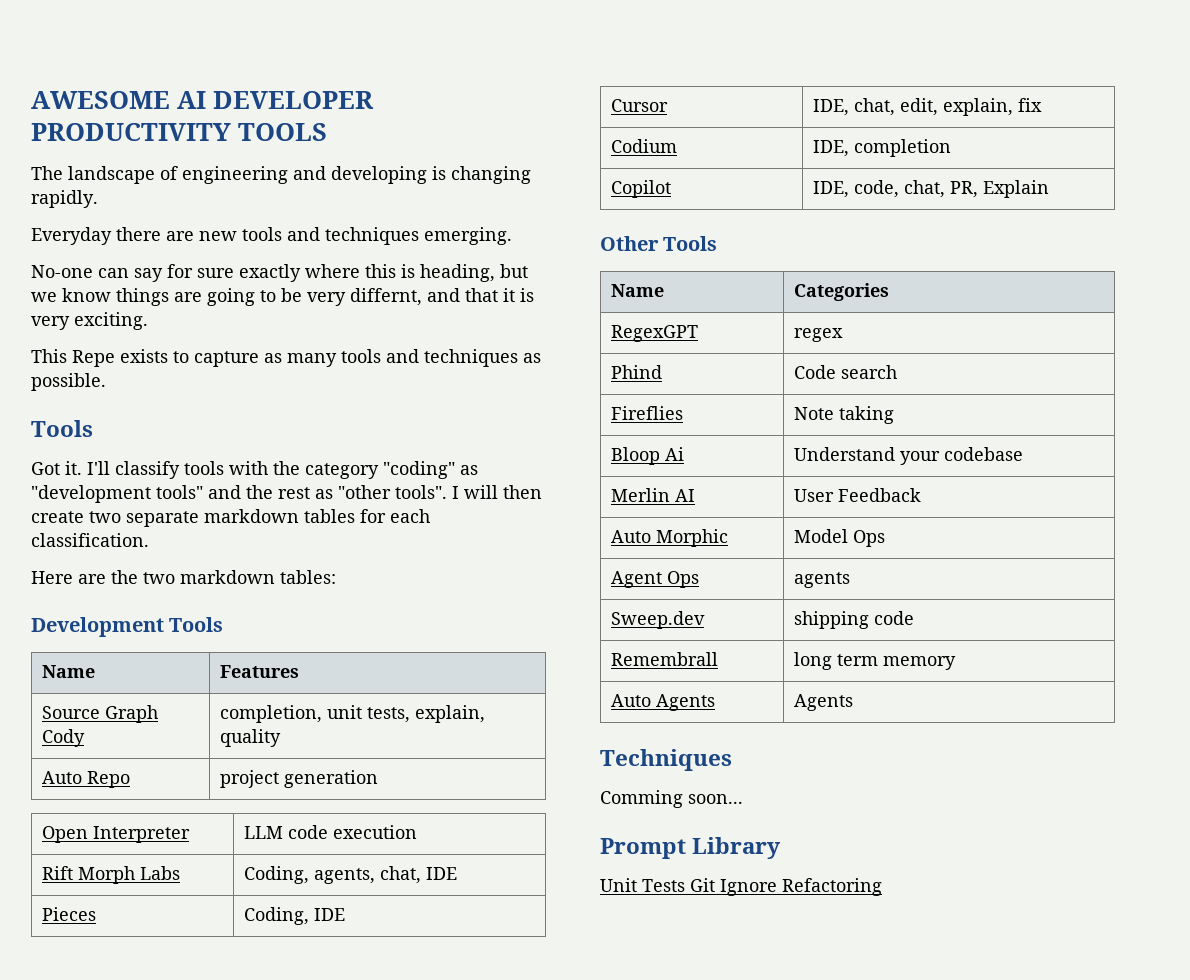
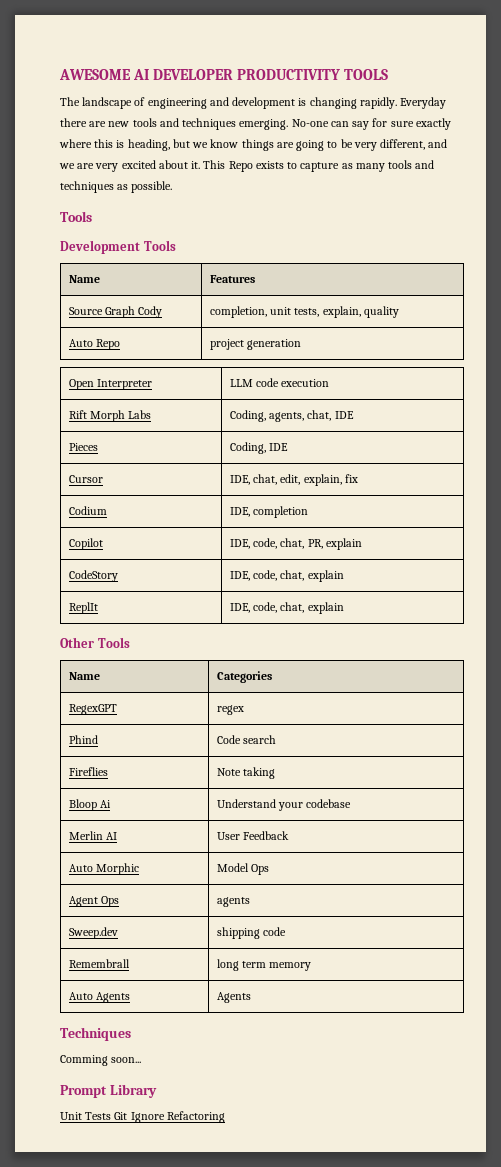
[331,166,427,184] developing -> [232,97,296,109] development
(98, 199) // -> (397, 103) none
(512, 236) // -> (289, 124) none
[350,288,534,306] [31,312,148,330] [31,349,115,367] differnt, and that it is very exciting. // This Repe -> [380,139,448,150] [59,160,253,172] different, and we are very excited about it. This Repo
[31,461,478,479] [31,485,542,503] [31,509,430,527] [31,533,149,547] [31,570,336,584] // Got it. I'll classify tools with the category "coding" as "development tools" and the rest as "other tools". I will then create two separate markdown tables for each classification. // Here are the two markdown tables: -> (92, 216) none
[982,180,1049,198] Explain -> [325,538,362,550] [68,570,118,582] [229,570,344,582] [68,602,98,614] [229,602,344,614] explain // CodeStory | IDE, code, chat, explain // ReplIt | IDE, code, chat, explain

